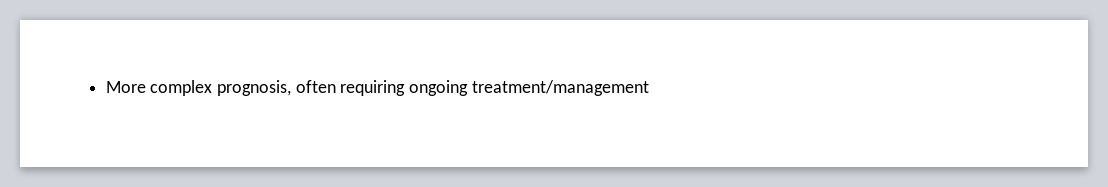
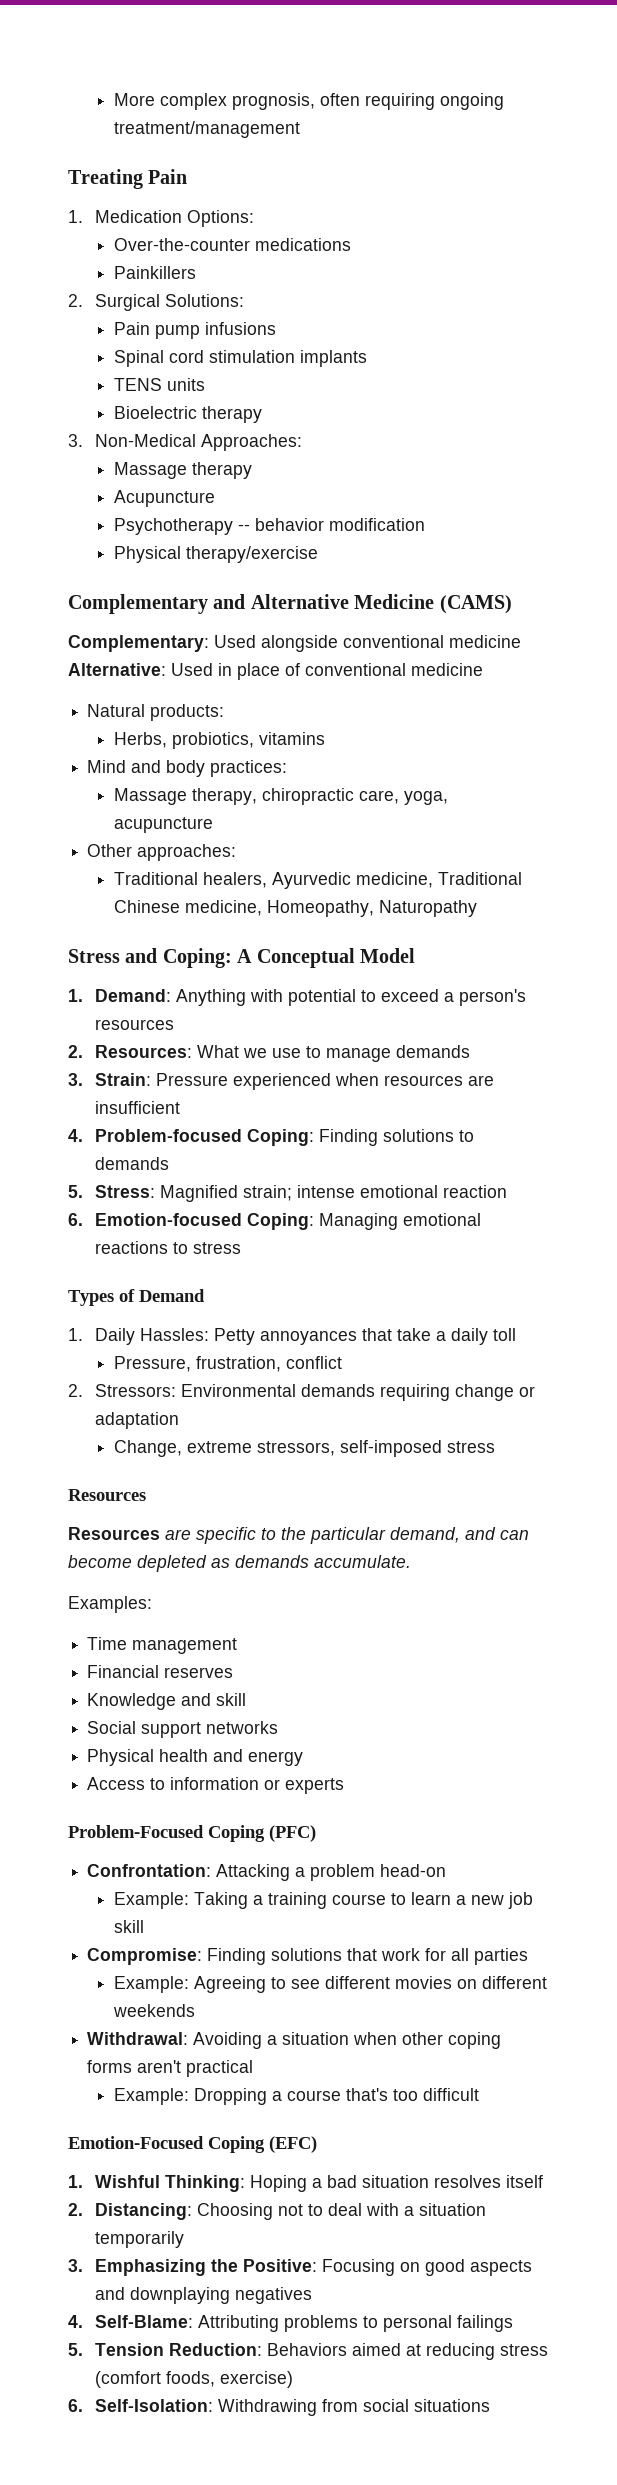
(649, 88) none -> [68,169,188,189] [68,210,254,227] [113,238,351,251] [113,266,196,279] [68,294,244,311] [113,322,276,339] [113,350,367,367] [113,378,205,391] [113,406,262,423] [68,434,302,451] [113,462,252,479] [113,490,215,507] [113,518,425,535] [113,546,318,563] [68,594,512,614] [68,635,521,652] [68,663,483,680] [87,704,225,721] [113,732,325,749] [87,760,288,777] [113,788,448,805] [113,817,213,833] [87,844,237,861] [113,872,522,889] [113,900,477,917] [68,948,415,968] [68,989,526,1006] [94,1019,174,1030] [68,1045,470,1062] [68,1073,494,1090] [94,1101,180,1114] [68,1129,474,1146] [94,1157,169,1170] [68,1185,507,1202] [68,1213,481,1230] [94,1241,241,1254] [68,1289,205,1306] [68,1328,516,1345] [113,1356,342,1372] [68,1384,535,1401] [94,1412,179,1429] [113,1440,495,1457] [68,1489,146,1501] [68,1527,529,1544] [68,1555,411,1572] [68,1596,152,1613] [87,1637,238,1654] [87,1665,234,1678] [87,1693,247,1710] [87,1721,279,1738] [87,1749,304,1766] [87,1777,345,1794] [68,1825,316,1842] [87,1864,447,1881] [113,1892,533,1909] [113,1920,144,1933] [87,1948,529,1965] [113,1976,547,1993] [112,2004,195,2017] [87,2032,502,2049] [87,2060,254,2077] [113,2088,479,2105] [68,2136,317,2153] [68,2175,543,2192] [68,2203,486,2220] [94,2231,184,2248] [68,2259,532,2276] [94,2287,312,2304] [68,2315,513,2332] [68,2343,548,2360] [94,2371,293,2388] [68,2399,490,2416] // Treating Pain // 1. Medication Options: // Over-the-counter medications // Painkillers // 2. Surgical Solutions: // Pain pump infusions // Spinal cord stimulation implants // TENS units // Bioelectric therapy // 3. Non-Medical Approaches: // Massage therapy // Acupuncture // Psychotherapy -- behavior modification // Physical therapy/exercise // Complementary and Alternative Medicine (CAMS) // Complementary: Used alongside conventional medicine Alternative: Used in place of conventional medicine // Natural products: // Herbs, probiotics, vitamins // Mind and body practices: // Massage therapy, chiropractic care, yoga, acupuncture // Other approaches: // Traditional healers, Ayurvedic medicine, Traditional Chinese medicine, Homeopathy, Naturopathy // Stress and Coping: A Conceptual Model // 1. Demand: Anything with potential to exceed a person's resources // 2. Resources: What we use to manage demands // 3. Strain: Pressure experienced when resources are insufficient // 4. Problem-focused Coping: Finding solutions to demands // 5. Stress: Magnified strain; intense emotional reaction // 6. Emotion-focused Coping: Managing emotional reactions to stress // Types of Demand // 1. Daily Hassles: Petty annoyances that take a daily toll // Pressure, frustration, conflict // 2. Stressors: Environmental demands requiring change or adaptation // Change, extreme stressors, self-imposed stress // Resources // Resources are specific to the particular demand, and can become depleted as demands accumulate. // Examples: // Time management // Financial reserves // Knowledge and skill // Social support networks // Physical health and energy // Access to information or experts // Problem-Focused Coping (PFC) // Confrontation: Attacking a problem head-on // Example: Taking a training course to learn a new job skill // Compromise: Finding solutions that work for all parties // Example: Agreeing to see different movies on different weekends // Withdrawal: Avoiding a situation when other coping forms aren't practical // Example: Dropping a course that's too difficult // Emotion-Focused Coping (EFC) // 1. Wishful Thinking: Hoping a bad situation resolves itself // 2. Distancing: Choosing not to deal with a situation temporarily // 3. Emphasizing the Positive: Focusing on good aspects and downplaying negatives // 4. Self-Blame: Attributing problems to personal failings // 5. Tension Reduction: Behaviors aimed at reducing stress (comfort foods, exercise) // 6. Self-Isolation: Withdrawing from social situations

